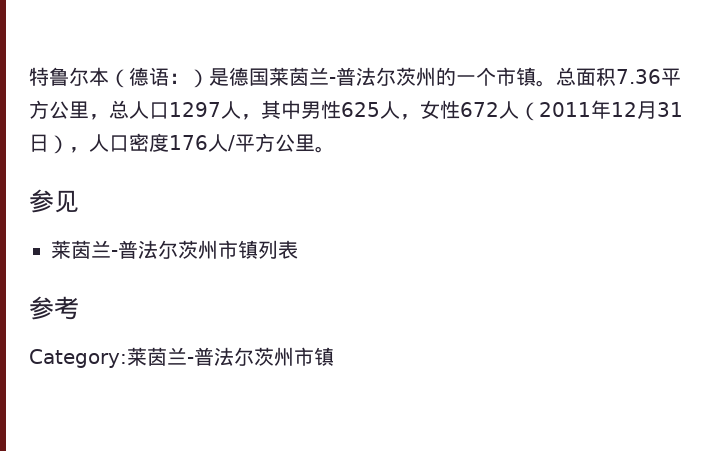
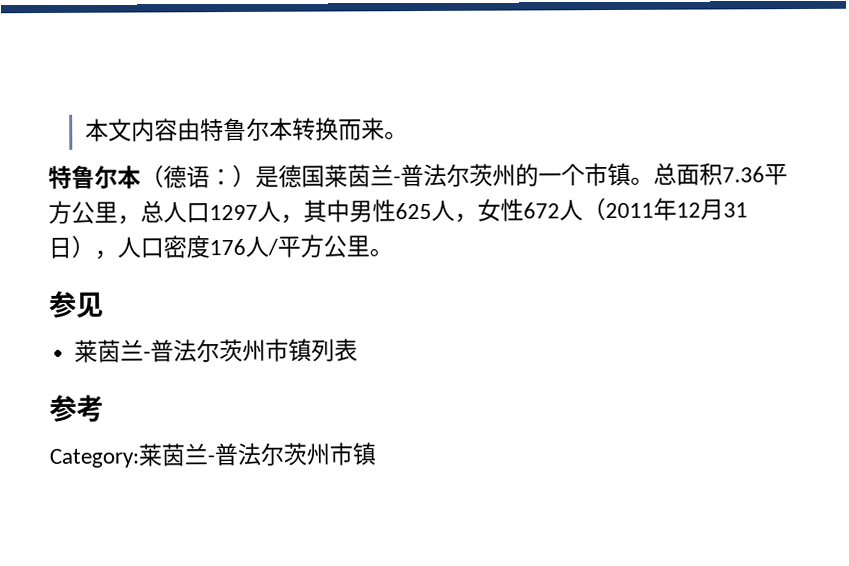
(29, 76) none -> [84,117,408,142] 本文内容由特鲁尔本转换而来。 //

